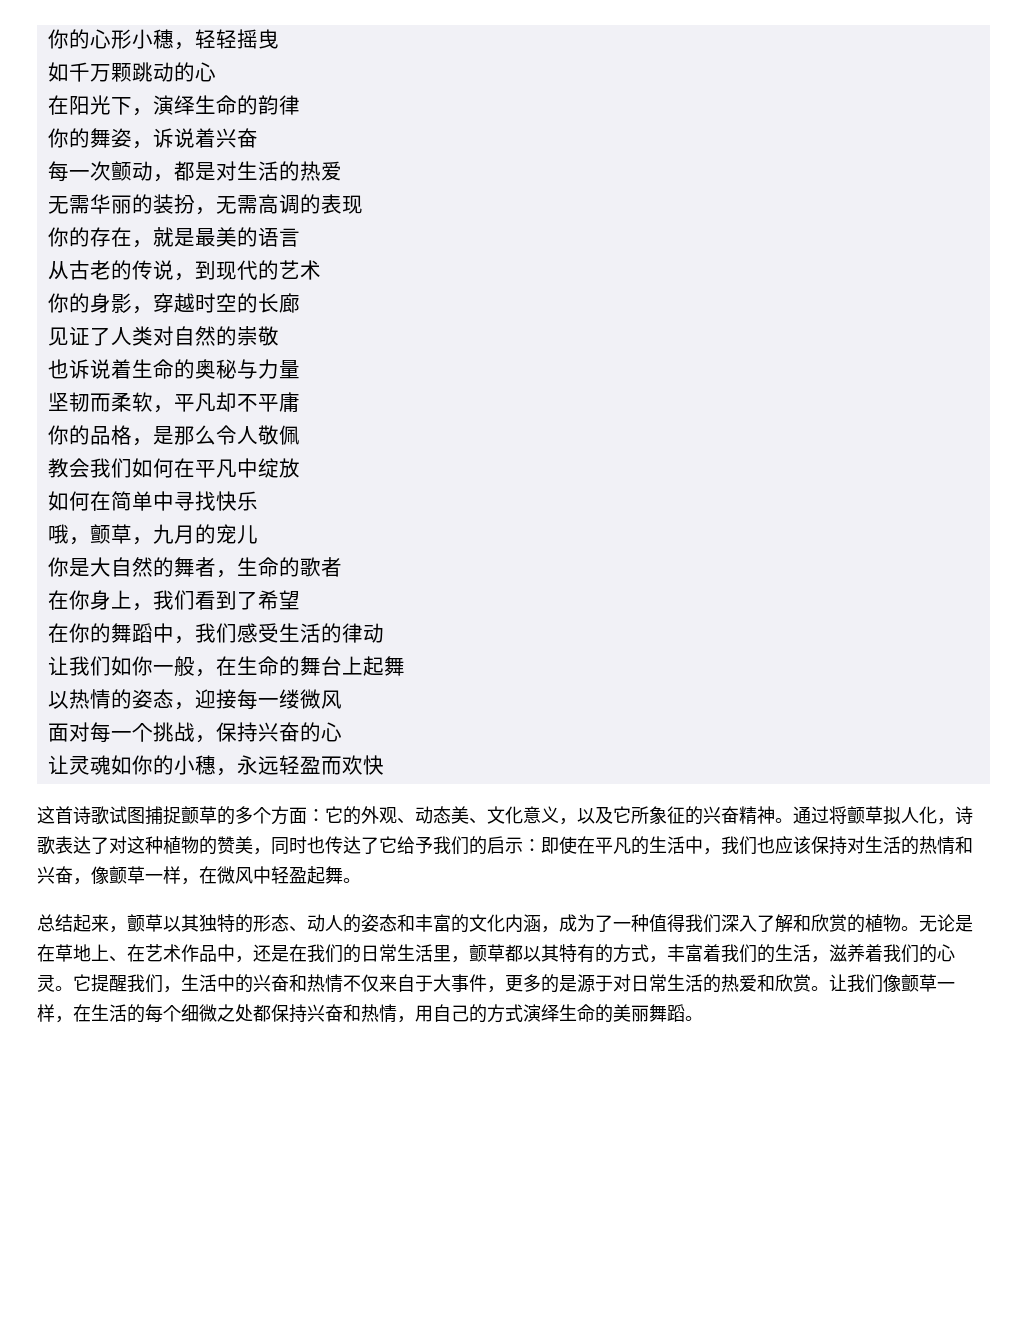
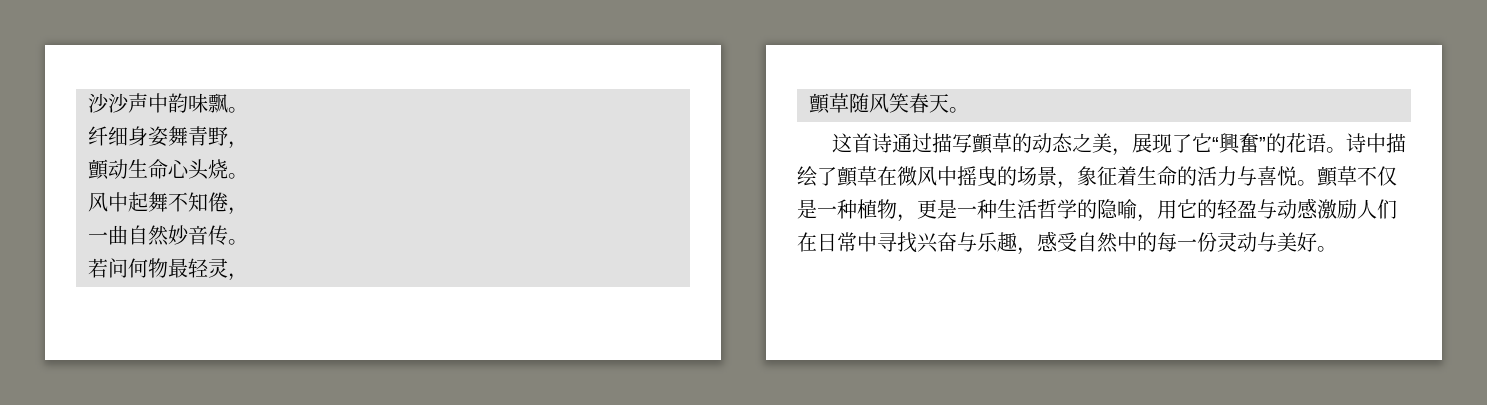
[47,29,279,50] [47,62,216,82] [47,95,300,116] [47,128,258,149] [47,161,342,182] [47,194,363,215] [47,227,300,248] [47,260,321,281] [47,293,300,314] [47,326,279,346] [47,359,300,379] [47,392,300,413] [47,425,300,446] [47,458,300,478] [47,491,258,511] [47,524,258,545] [47,557,342,578] [47,590,300,611] [47,623,384,644] [47,656,405,677] [47,689,342,710] [47,722,342,743] [47,755,384,776] [37,806,973,825] [37,835,973,855] [37,866,361,885] [37,913,973,933] [37,944,955,963] [37,974,955,993] [37,1004,685,1023] 你的心形小穗，轻轻摇曳 // 如千万颗跳动的心 // 在阳光下，演绎生命的韵律 // 你的舞姿，诉说着兴奋 // 每一次颤动，都是对生活的热爱 // 无需华丽的装扮，无需高调的表现 // 你的存在，就是最美的语言 // 从古老的传说，到现代的艺术 // 你的身影，穿越时空的长廊 // 见证了人类对自然的崇敬 // 也诉说着生命的奥秘与力量 // 坚韧而柔软，平凡却不平庸 // 你的品格，是那么令人敬佩 // 教会我们如何在平凡中绽放 // 如何在简单中寻找快乐 // 哦，颤草，九月的宠儿 // 你是大自然的舞者，生命的歌者 // 在你身上，我们看到了希望 // 在你的舞蹈中，我们感受生活的律动 // 让我们如你一般，在生命的舞台上起舞 // 以热情的姿态，迎接每一缕微风 // 面对每一个挑战，保持兴奋的心 // 让灵魂如你的小穗，永远轻盈而欢快 // 这首诗歌试图捕捉颤草的多个方面：它的外观、动态美、文化意义，以及它所象征的兴奋精神。通过将颤草拟人化，诗歌表达了对这种植物的赞美，同时也传达了它给予我们的启示：即使在平凡的生活中，我们也应该保持对生活的热情和兴奋，像颤草一样，在微风中轻盈起舞。 // 总结起来，颤草以其独特的形态、动人的姿态和丰富的文化内涵，成为了一种值得我们深入了解和欣赏的植物。无论是在草地上、在艺术作品中，还是在我们的日常生活里，颤草都以其特有的方式，丰富着我们的生活，滋养着我们的心灵。它提醒我们，生活中的兴奋和热情不仅来自于大事件，更多的是源于对日常生活的热爱和欣赏。让我们像颤草一样，在生活的每个细微之处都保持兴奋和热情，用自己的方式演绎生命的美丽舞蹈 -> [88,93,248,113] [88,126,248,149] [88,159,248,180] [88,192,248,215] [88,225,248,246] [88,258,248,281] [809,93,969,114] [832,133,1407,156] [797,166,1397,189] [797,198,1397,222] [797,231,1317,255] 沙沙声中韵味飘。 // 纤细身姿舞青野， // 顫动生命心头烧。 // 风中起舞不知倦， // 一曲自然妙音传。 // 若问何物最轻灵， // 顫草随风笑春天。 // 这首诗通过描写顫草的动态之美，展现了它“興奮”的花语。诗中描绘了顫草在微风中摇曳的场景，象征着生命的活力与喜悦。顫草不仅是一种植物，更是一种生活哲学的隐喻，用它的轻盈与动感激励人们在日常中寻找兴奋与乐趣，感受自然中的每一份灵动与美好

